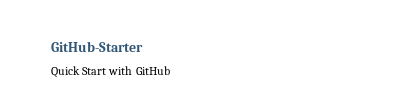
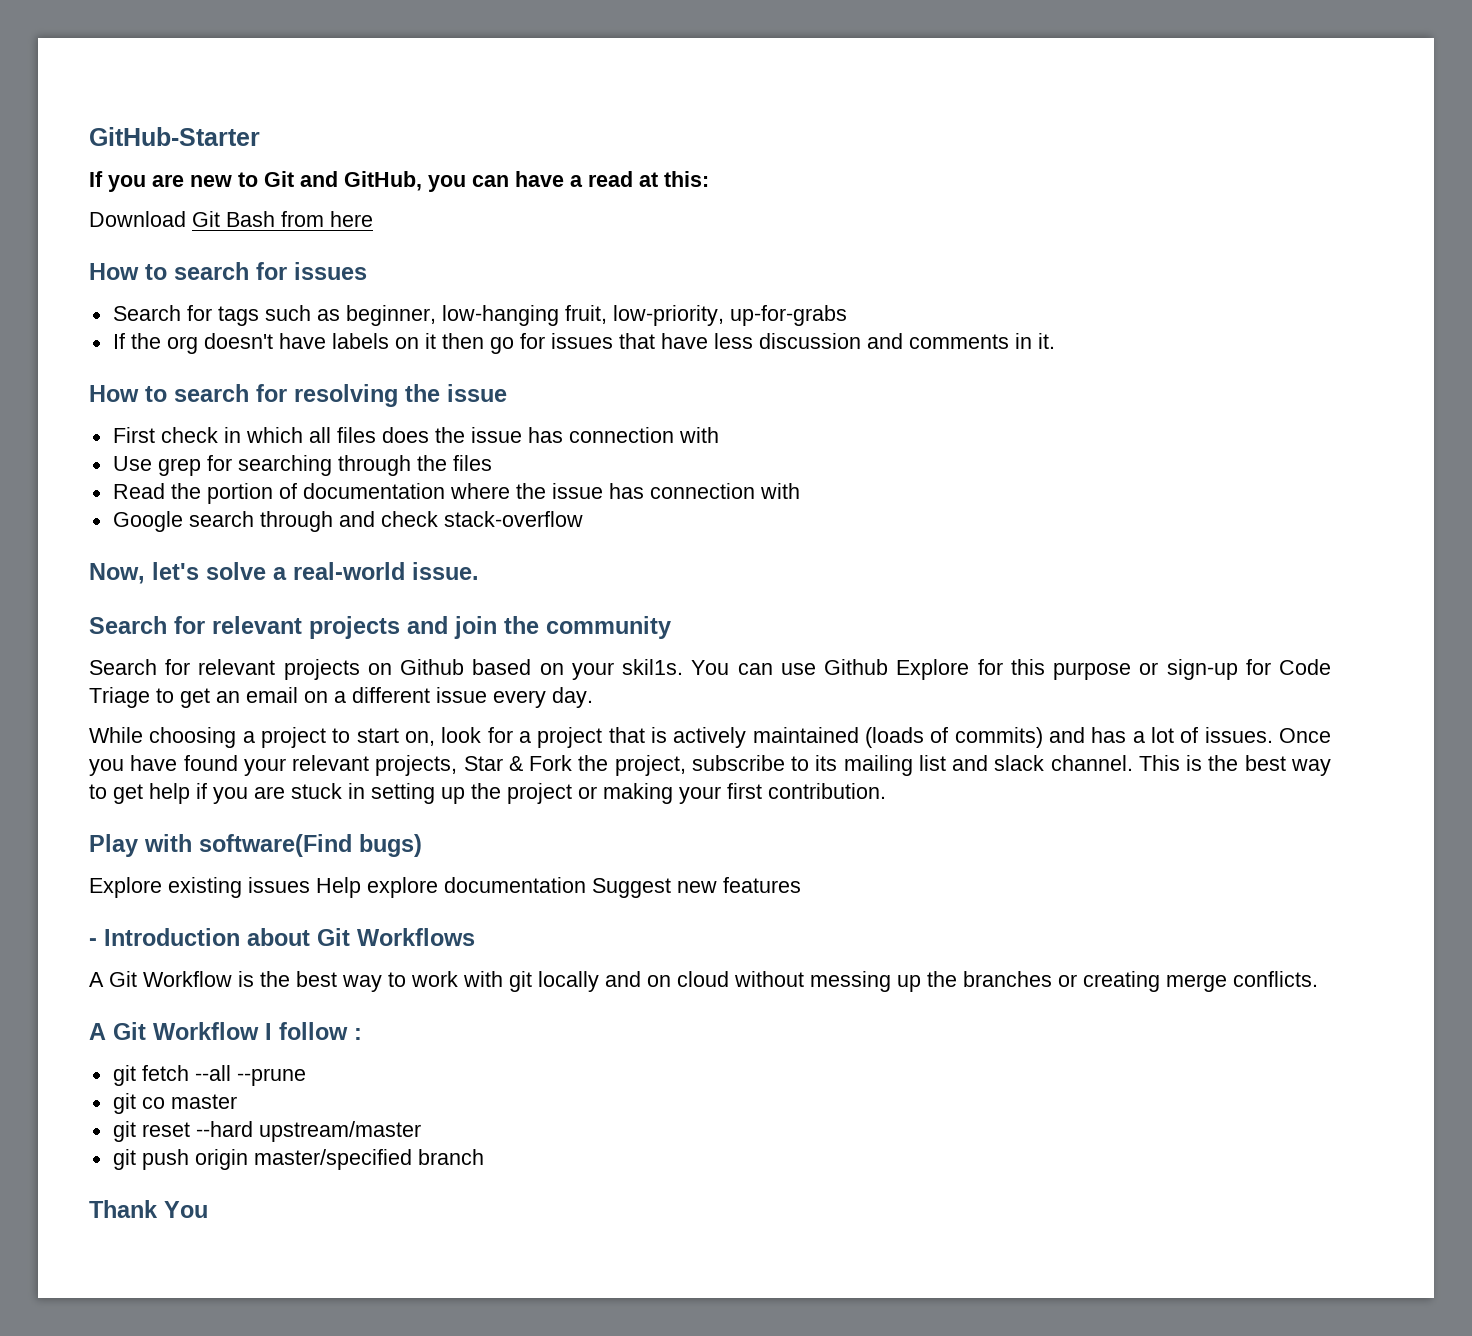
[51,66,170,78] Quick Start with GitHub -> [89,171,709,192] [89,211,373,227] [89,262,367,280] [112,305,847,326] [112,333,1055,354] [89,384,507,407] [112,427,719,443] [112,455,492,476] [112,483,800,504] [112,511,583,532] [89,562,479,584] [89,616,671,639] [89,659,1331,680] [89,687,593,708] [89,727,1331,748] [89,755,1332,776] [89,783,886,804] [89,834,422,857] [89,877,801,898] [89,928,475,946] [89,971,1318,992] [89,1022,362,1040] [112,1065,306,1086] [112,1093,237,1114] [112,1121,421,1142] [112,1149,484,1170] [89,1200,208,1218] If you are new to Git and GitHub, you can have a read at this: // Download Git Bash from here // How to search for issues // Search for tags such as beginner, low-hanging fruit, low-priority, up-for-grabs // If the org doesn't have labels on it then go for issues that have less discussion and comments in it. // How to search for resolving the issue // First check in which all files does the issue has connection with // Use grep for searching through the files // Read the portion of documentation where the issue has connection with // Google search through and check stack-overflow // Now, let's solve a real-world issue. // Search for relevant projects and join the community // Search for relevant projects on Github based on your skil1s. You can use Github Explore for this purpose or sign-up for Code Triage to get an email on a different issue every day. // While choosing a project to start on, look for a project that is actively maintained (loads of commits) and has a lot of issues. Once you have found your relevant projects, Star & Fork the project, subscribe to its mailing list and slack channel. This is the best way to get help if you are stuck in setting up the project or making your first contribution. // Play with software(Find bugs) // Explore existing issues Help explore documentation Suggest new features // - Introduction about Git Workflows // A Git Workflow is the best way to work with git locally and on cloud without messing up the branches or creating merge conflicts. // A Git Workflow I follow : // git fetch --all --prune // git co master // git reset --hard upstream/master // git push origin master/specified branch // Thank You

